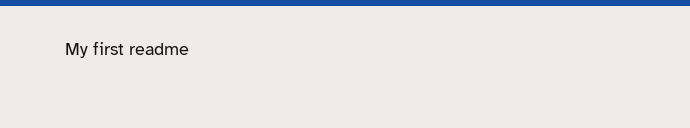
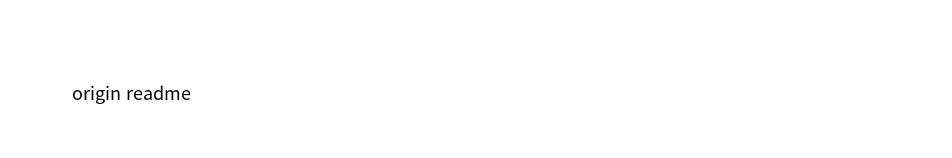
[65,41,124,58] My first -> [72,85,121,104] origin

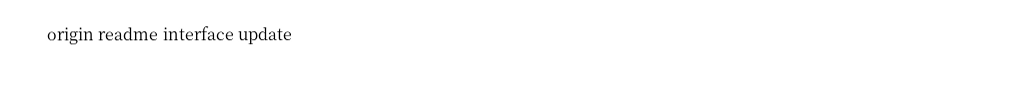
(191, 92) none -> [161,26,292,45] interface update

